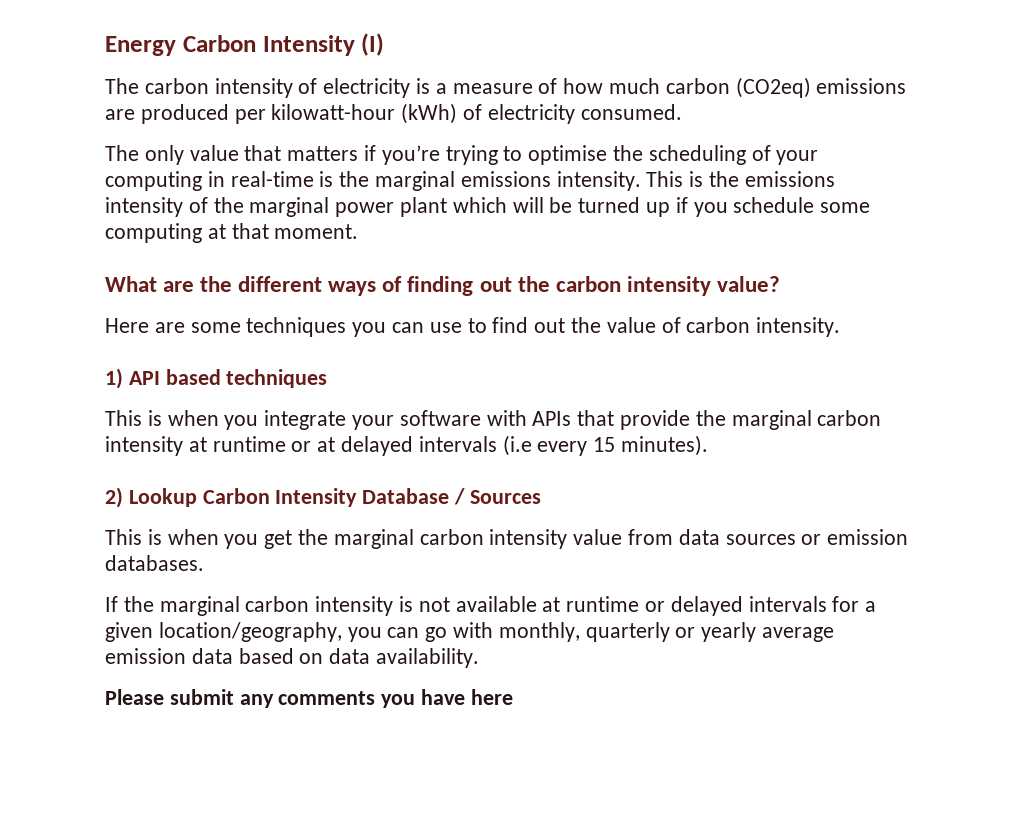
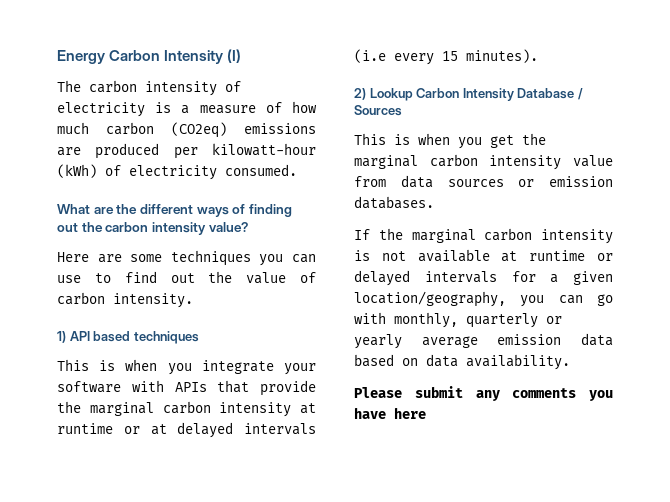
[105,145,819,165] [105,171,835,191] [105,197,871,217] [105,223,359,243] // The only value that matters if you’re trying to optimise the scheduling of your computing in real-time is the marginal emissions intensity. This is the emissions intensity of the marginal power plant which will be turned up if you schedule some computing at that moment. -> (297, 170) none

